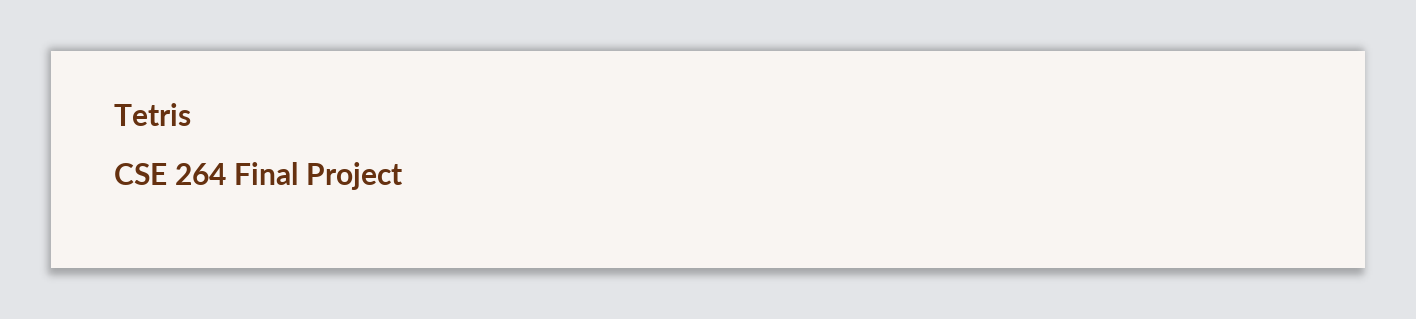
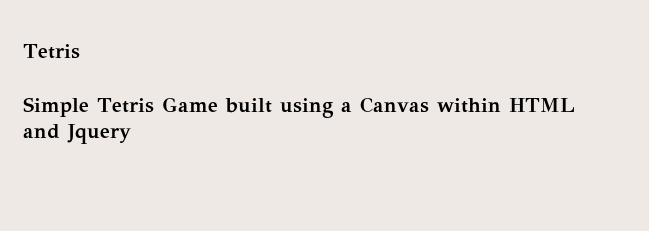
[114,162,402,190] CSE 264 Final Project -> [23,97,575,118] [23,124,131,144] Simple Tetris Game built using a Canvas within HTML and Jquery

